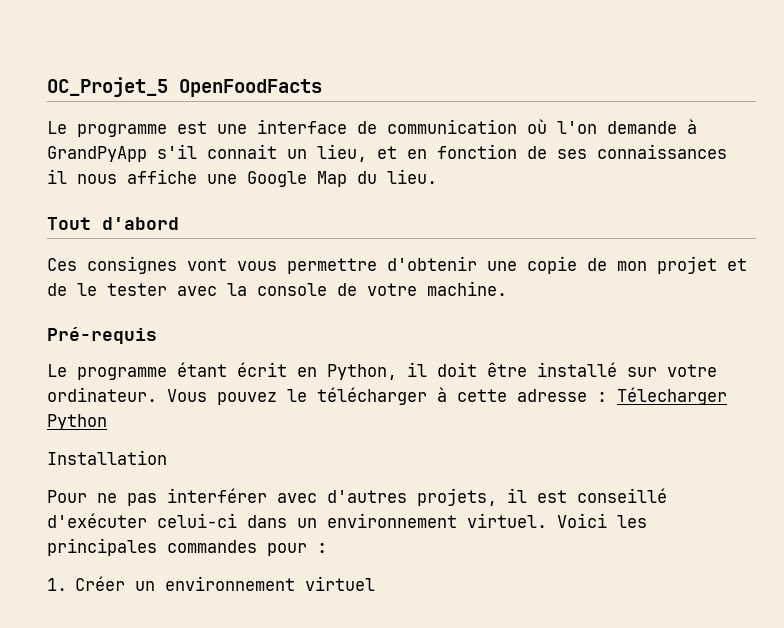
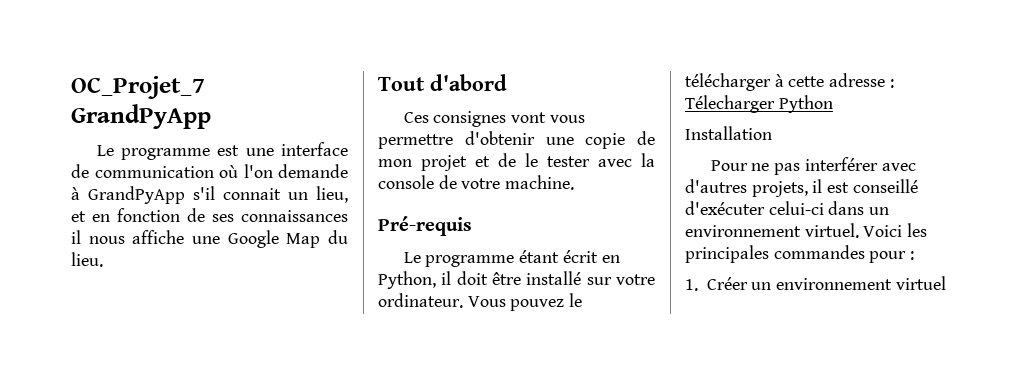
[47,77,322,97] OC_Projet_5 OpenFoodFacts -> [71,76,205,99] [71,104,211,129] OC_Projet_7 GrandPyApp

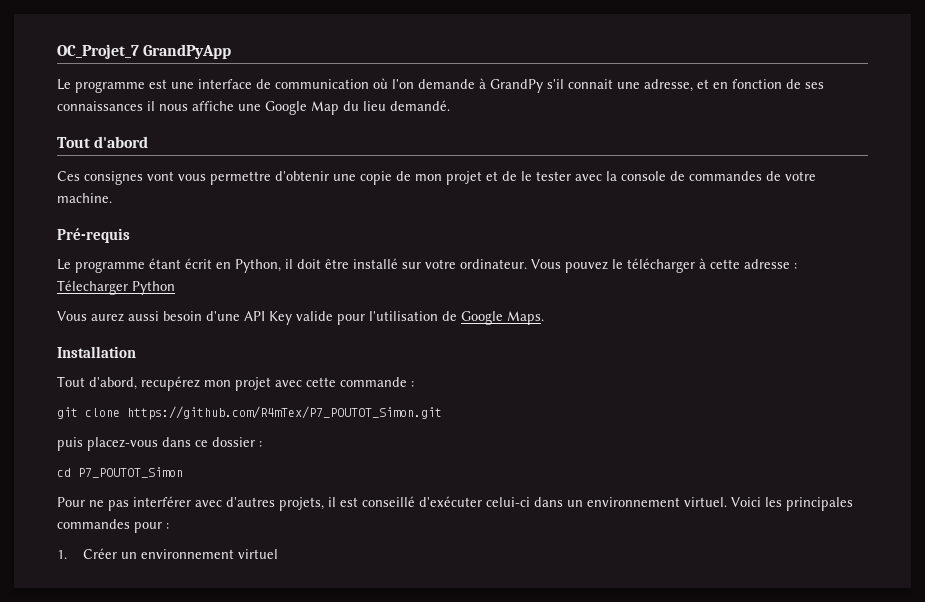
[88,186,185,204] GrandPyApp -> [490,79,543,93] GrandPy
[288,186,348,203] un lieu, -> [617,79,693,92] une adresse,
[71,252,103,267] lieu. -> [363,100,450,111] lieu demandé.
(457, 182) none -> [689,171,781,181] commandes de
[685,126,772,140] Installation -> [57,311,544,325] [57,346,136,358] [57,376,414,391] [57,406,442,420] [57,437,262,451] [57,467,183,478] Vous aurez aussi besoin d'une API Key valide pour l'utilisation de Google Maps. // Installation // Tout d'abord, recupérez mon projet avec cette commande : // git clone https://github.com/R4mTex/P7_POUTOT_Simon.git // puis placez-vous dans ce dossier : // cd P7_POUTOT_Simon

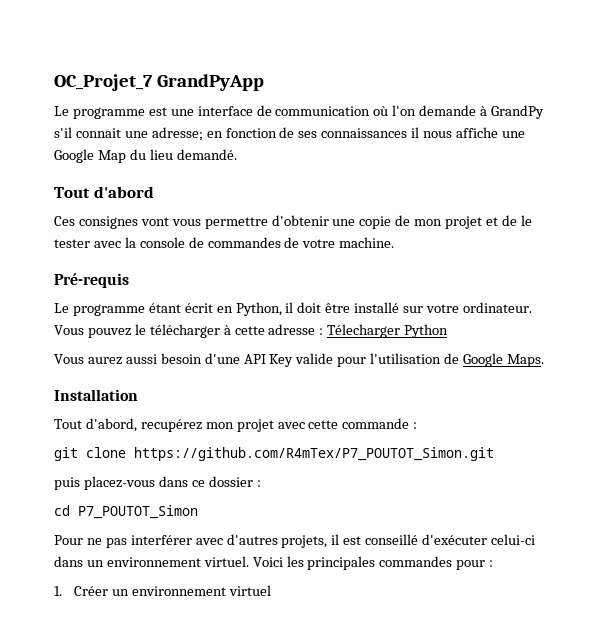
[644,79,709,92] adresse, et -> [151,127,203,141] adresse;

